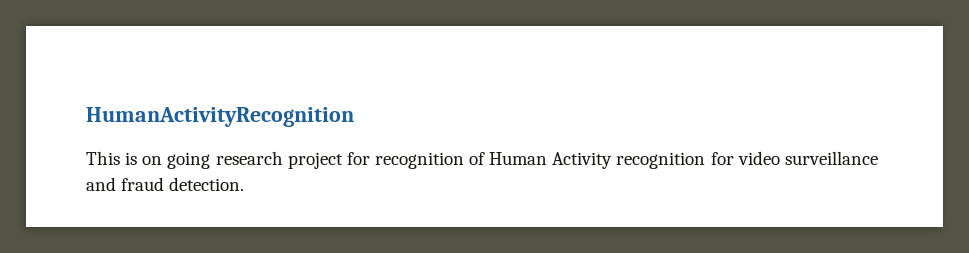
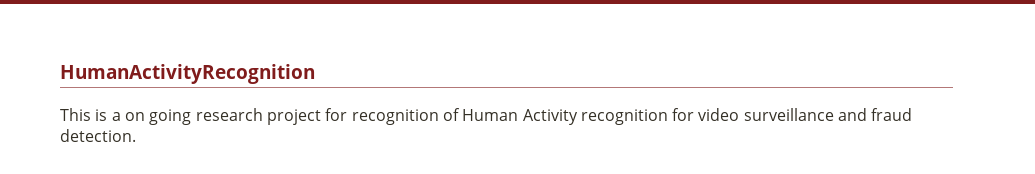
(138, 158) none -> [111,112,121,121] a

